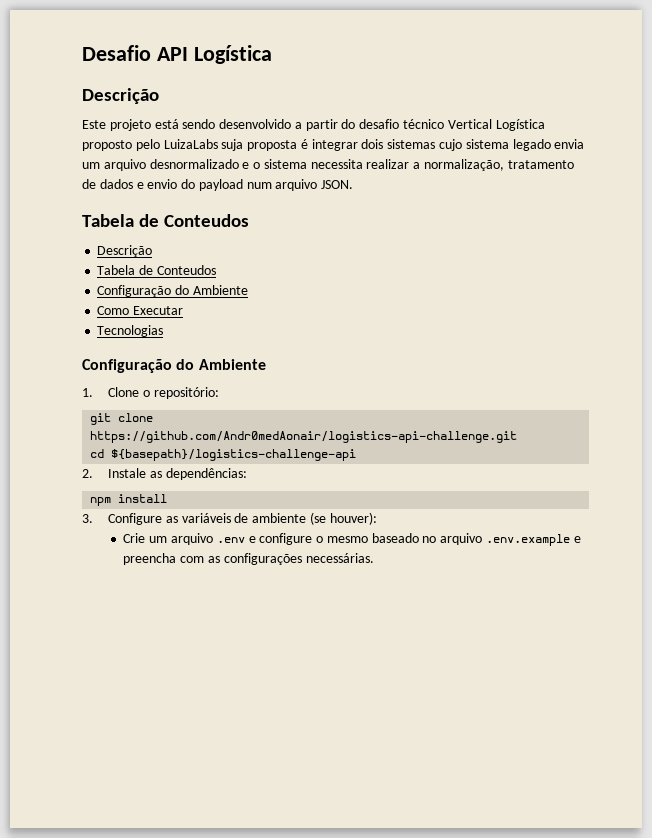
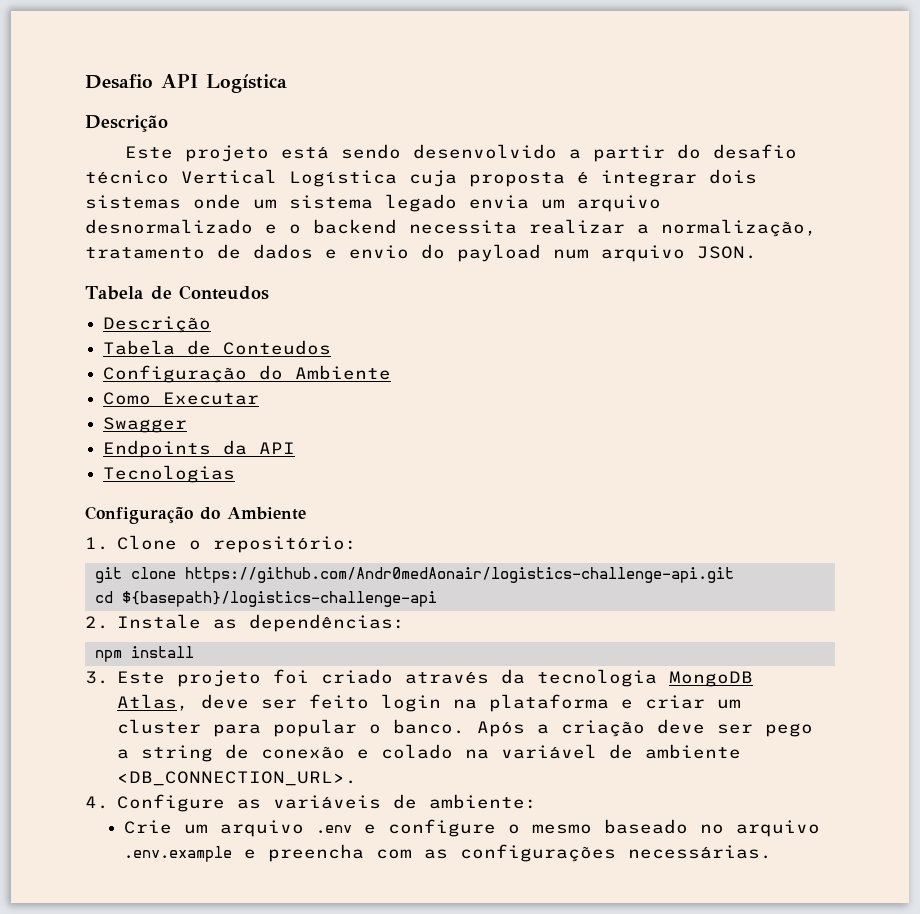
[82,139,244,151] proposto pelo LuizaLabs suja -> [409,170,457,187] cuja
[439,139,463,151] cujo -> [193,194,277,209] onde um
[263,159,307,169] sistema -> [313,219,397,234] backend
(184, 310) none -> [103,417,188,433] [103,440,296,458] // Swagger // Endpoints da API
[90,431,518,443] https://github.com/Andr0medAonair/logistics-api-challenge.git -> [184,567,734,583] https://github.com/Andr0medAonair/logistics-challenge-api.git
(93, 518) none -> [117,669,754,687] [117,694,742,712] [117,719,814,737] [117,744,742,762] [117,771,358,786] [85,796,109,809] Este projeto foi criado através da tecnologia MongoDB Atlas, deve ser feito login na plataforma e criar um cluster para popular o banco. Após a criação deve ser pego a string de conexão e colado na variável de ambiente <DB_CONNECTION_URL>. // 4.
[252,512,377,525] ambiente (se houver): -> [429,794,538,809] ambiente:

